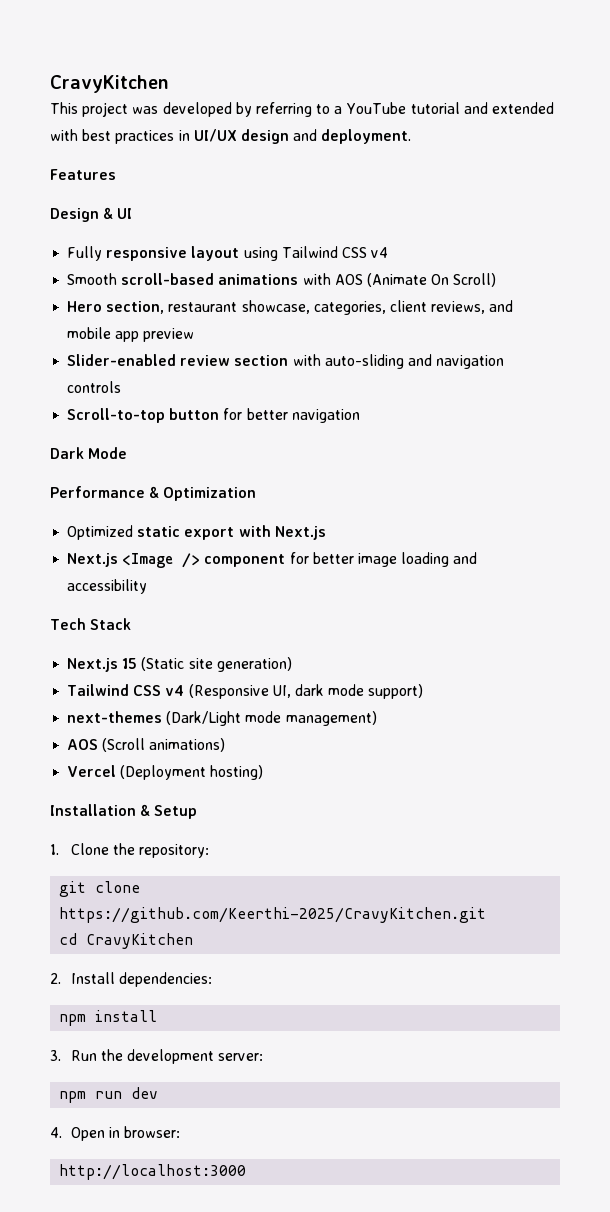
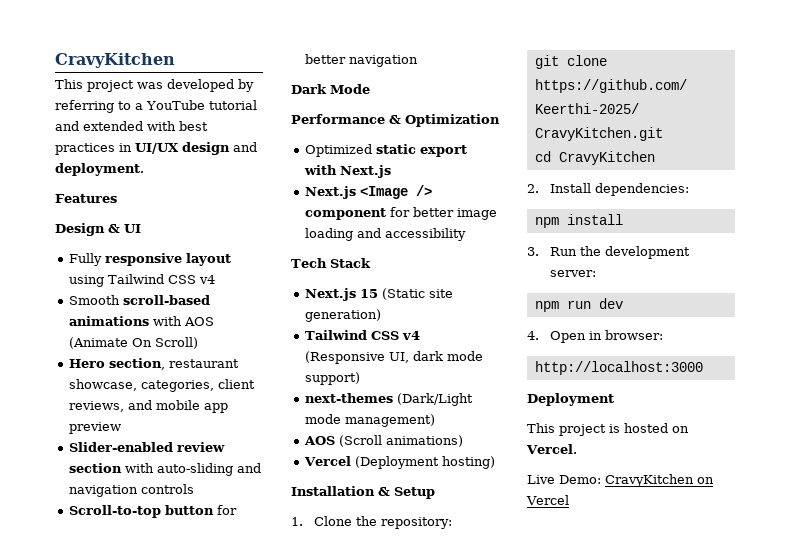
(247, 1172) none -> [527,393,614,406] [527,423,689,436] [526,444,577,454] [527,474,714,487] [526,495,569,505] // Deployment // This project is hosted on Vercel. // Live Demo: CravyKitchen on Vercel

